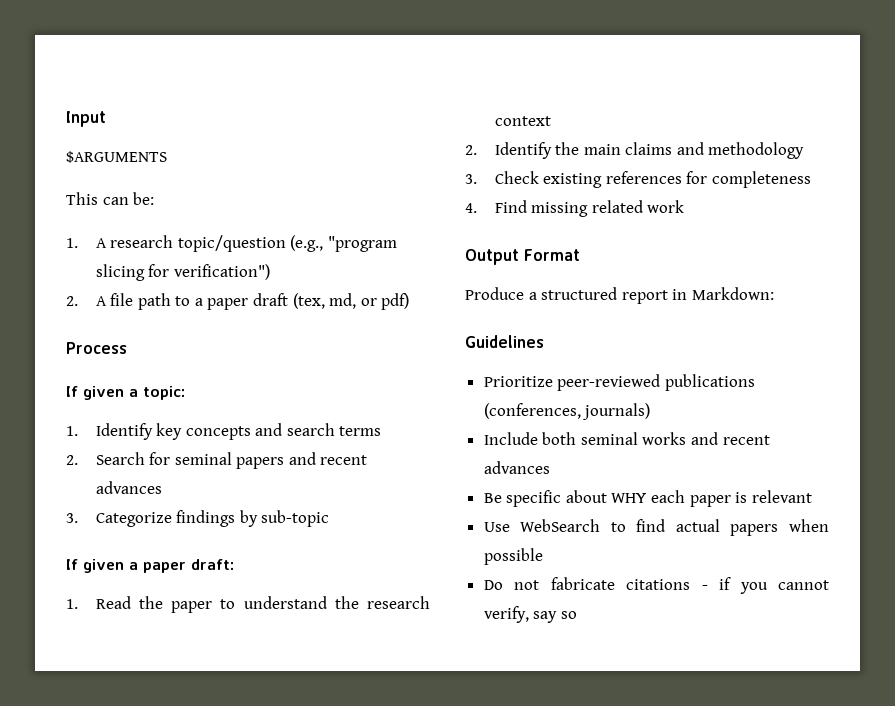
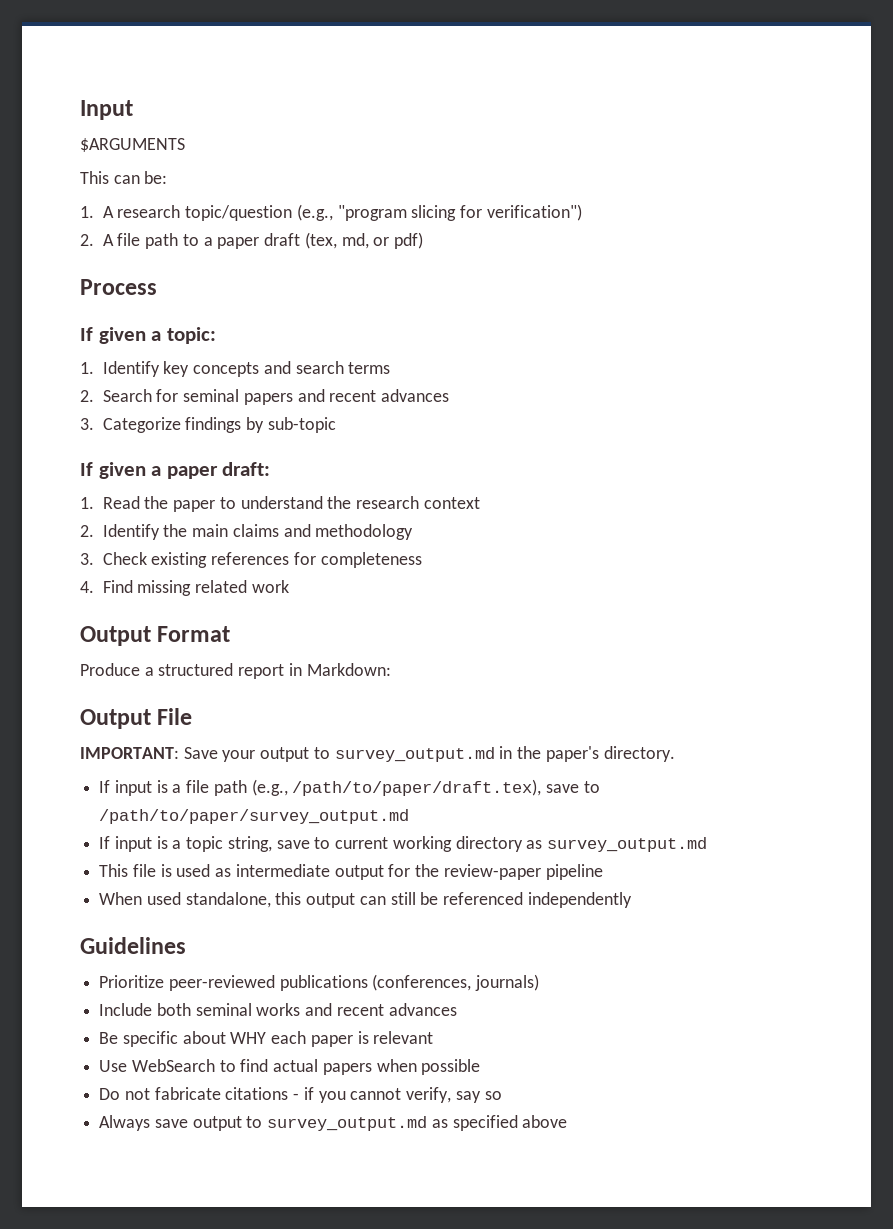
(774, 293) none -> [80,708,193,729] [80,746,675,762] [99,779,600,796] [99,809,410,824] [99,836,707,852] [99,864,603,880] [99,892,632,908] // Output File // IMPORTANT: Save your output to survey_output.md in the paper's directory. // If input is a file path (e.g., /path/to/paper/draft.tex), save to /path/to/paper/survey_output.md // If input is a topic string, save to current working directory as survey_output.md // This file is used as intermediate output for the review-paper pipeline // When used standalone, this output can still be referenced independently
(577, 615) none -> [99,1115,568,1131] // Always save output to survey_output.md as specified above

